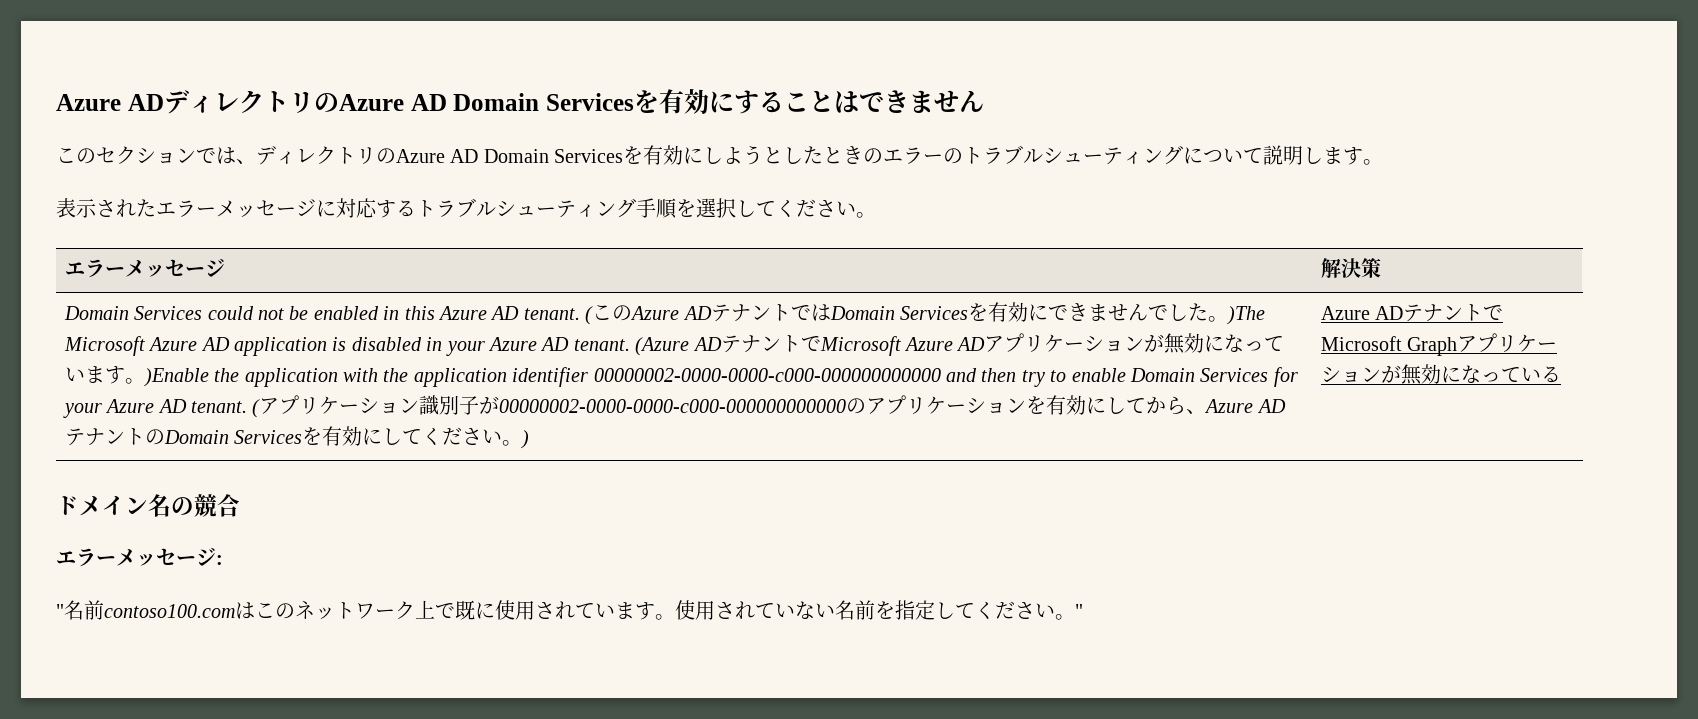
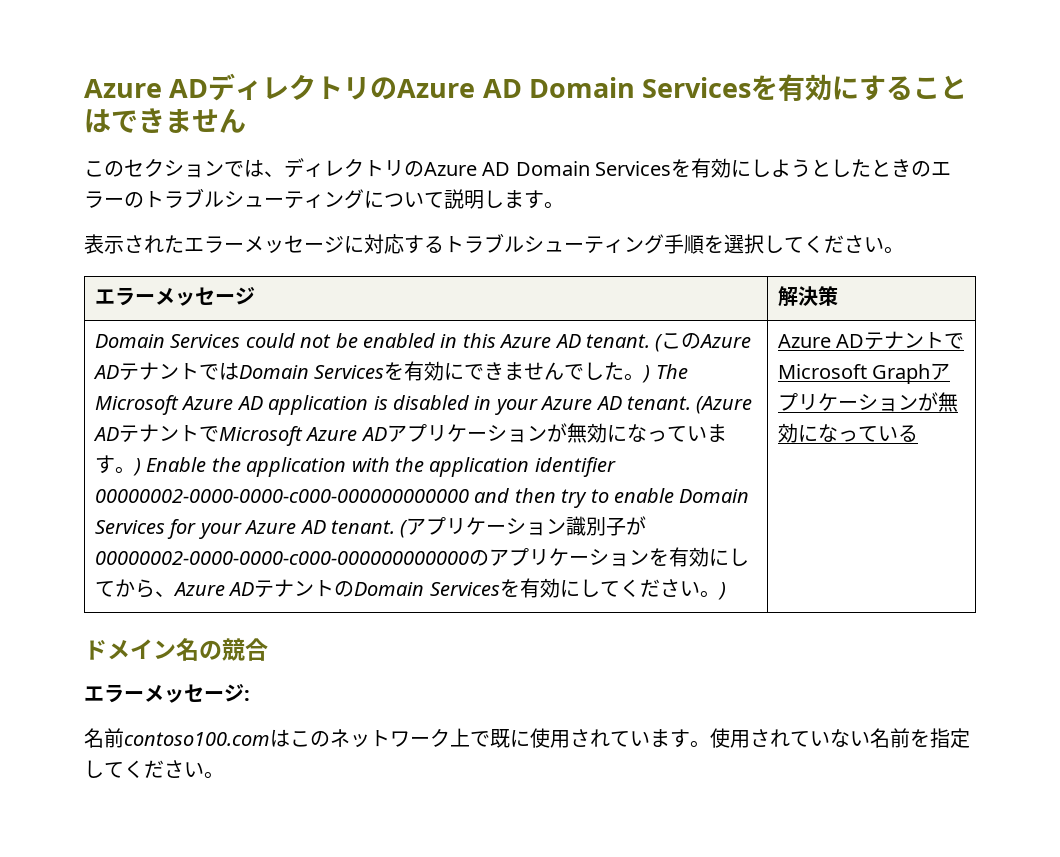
[1226,306,1265,325] )The -> [642,364,688,383] ) The
[143,368,209,387] )Enable -> [133,457,207,476] ) Enable
[56,604,64,618] " -> (250, 695) none
[1075,604,1083,618] " -> (224, 775) none

